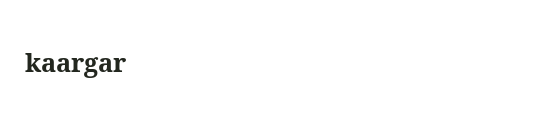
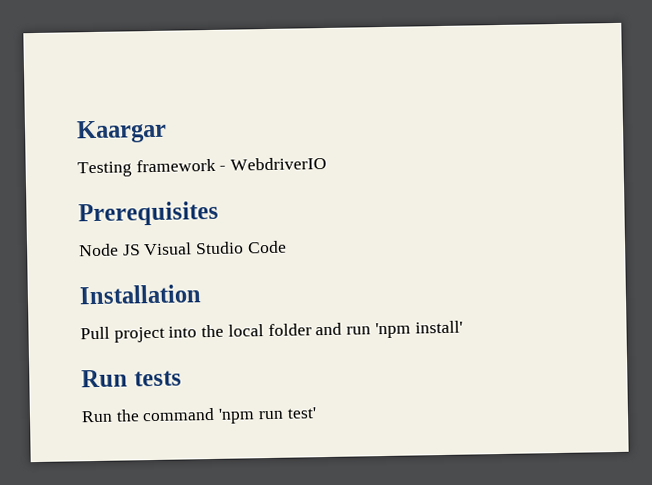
[25,53,126,78] kaargar -> [76,119,167,144] [77,156,328,178] [78,200,219,227] [78,240,287,257] [79,284,202,305] [80,320,463,343] [81,369,182,388] [81,407,317,424] Kaargar // Testing framework - WebdriverIO // Prerequisites // Node JS Visual Studio Code // Installation // Pull project into the local folder and run 'npm install' // Run tests // Run the command 'npm run test'

